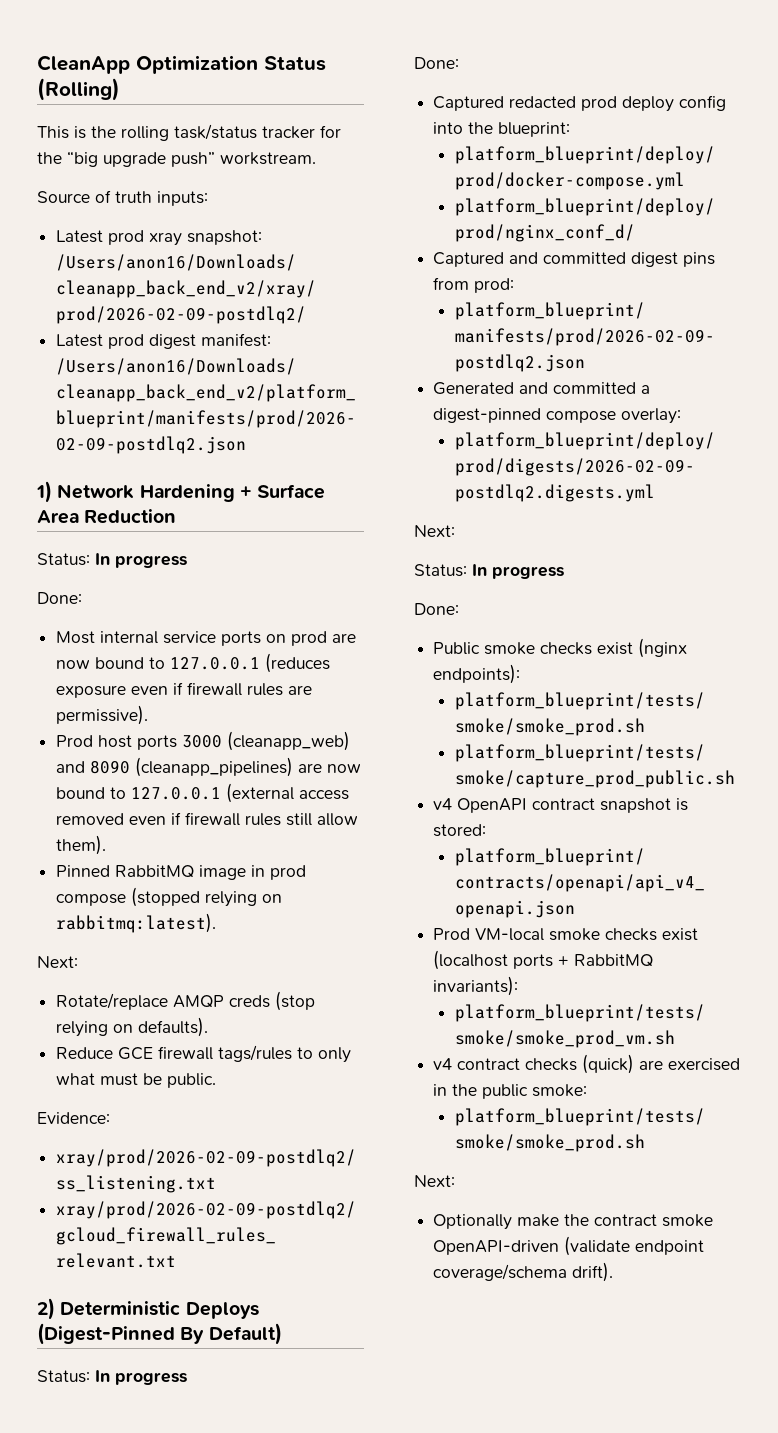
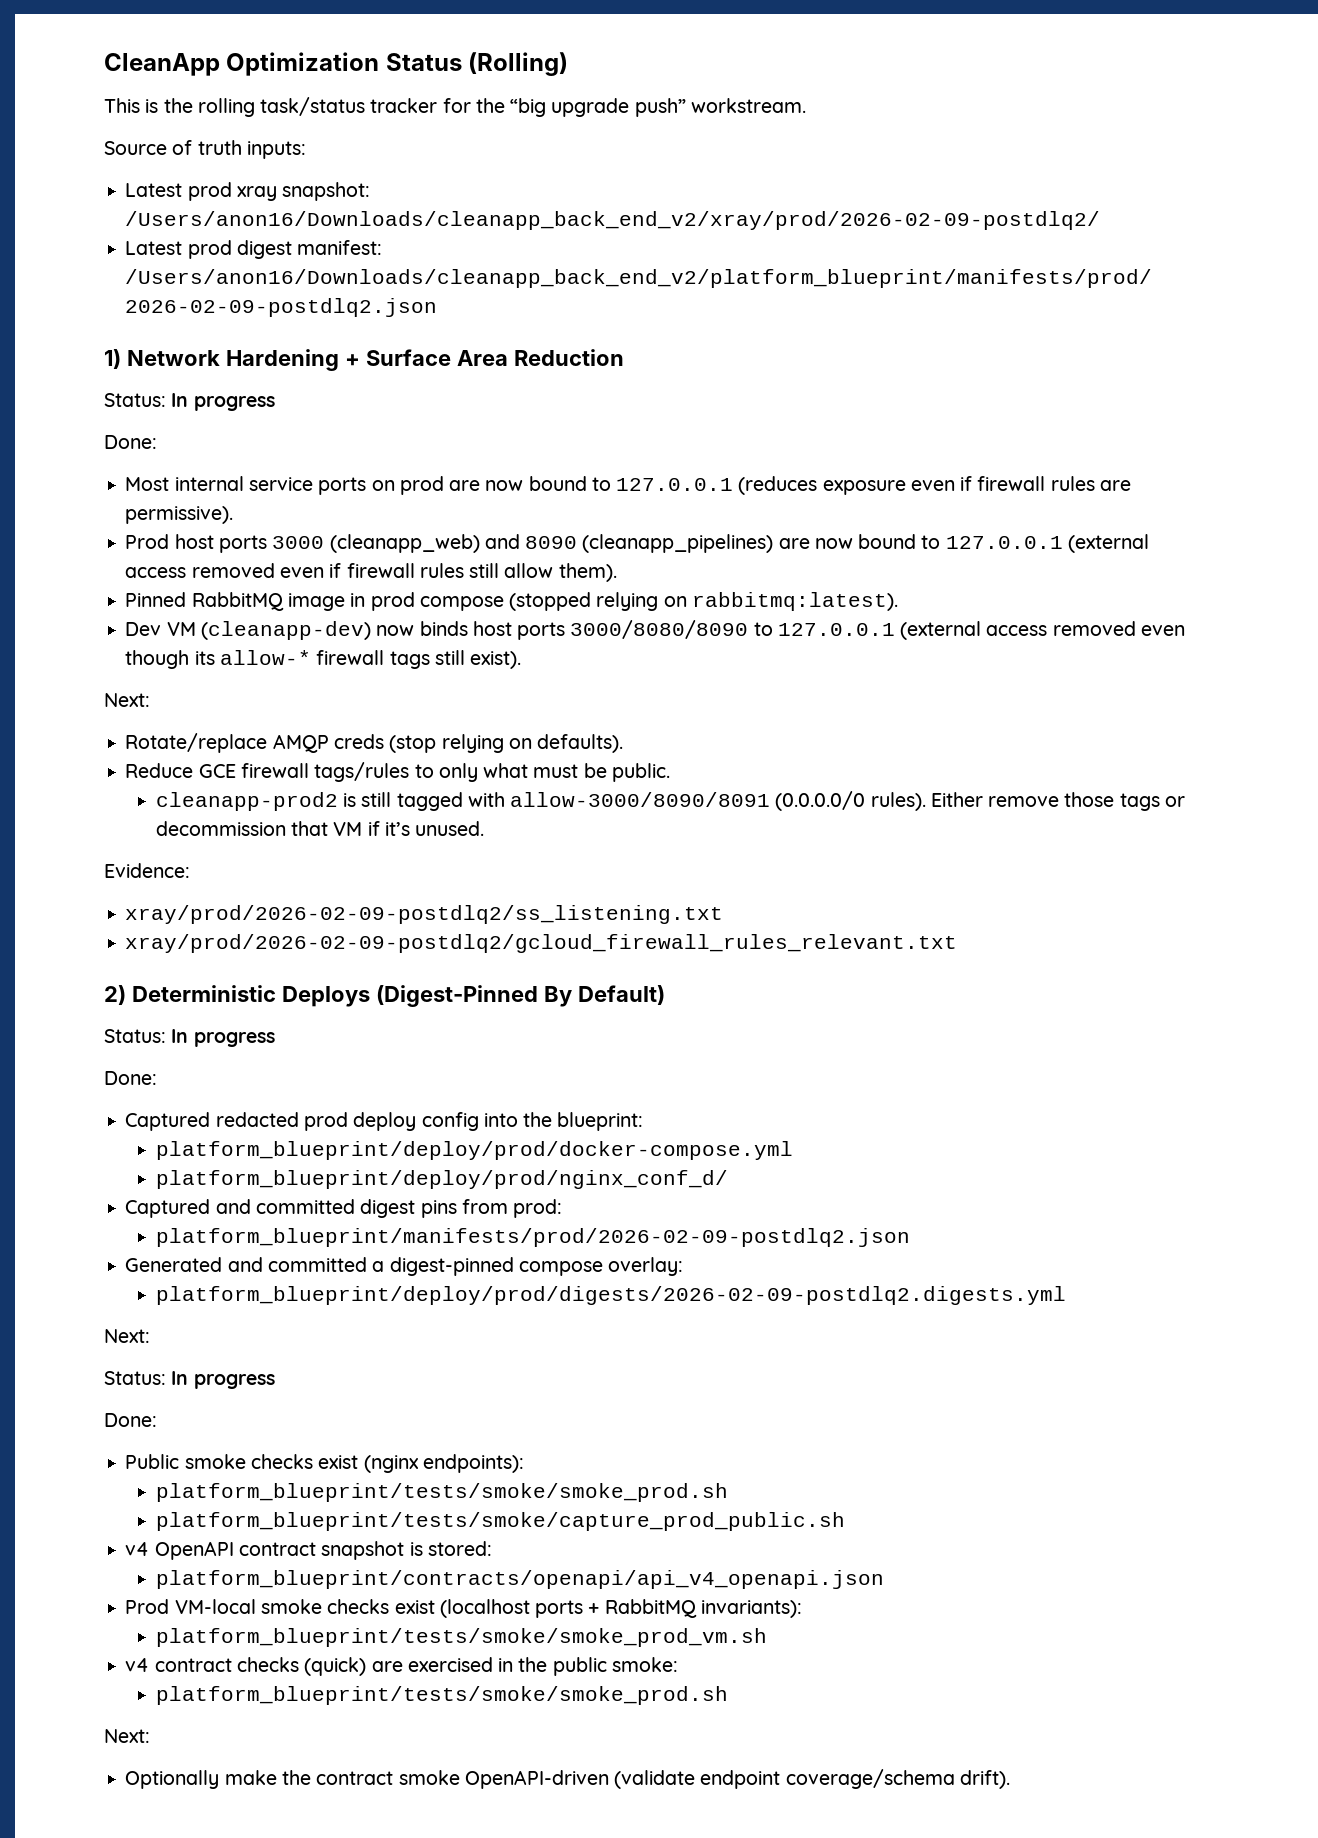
(217, 923) none -> [125,620,1185,640] [125,650,522,669] // Dev VM (cleanapp-dev) now binds host ports 3000/8080/8090 to 127.0.0.1 (external access removed even though its allow-* firewall tags still exist).
(217, 1080) none -> [155,791,1185,811] [155,821,485,836] // cleanapp-prod2 is still tagged with allow-3000/8090/8091 (0.0.0.0/0 rules). Either remove those tags or decommission that VM if it’s unused.

